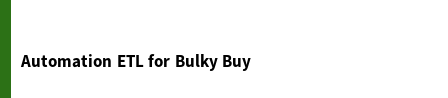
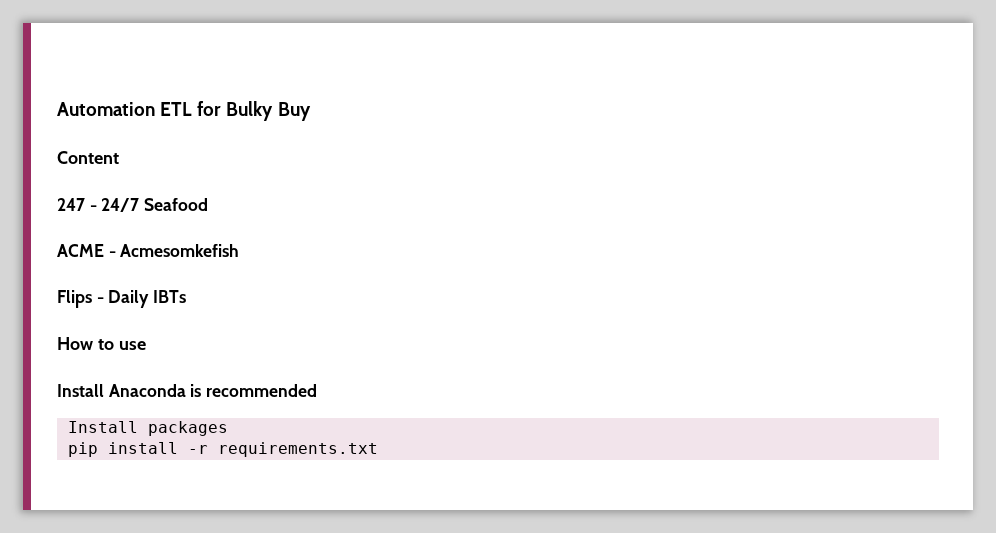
(252, 63) none -> [57,151,119,164] [57,198,209,212] [57,244,240,257] [57,290,187,308] [57,337,146,350] [57,384,318,397] [67,421,228,436] [67,442,378,457] // Content // 247 - 24/7 Seafood // ACME - Acmesomkefish // Flips - Daily IBTs // How to use // Install Anaconda is recommended // Install packages // pip install -r requirements.txt

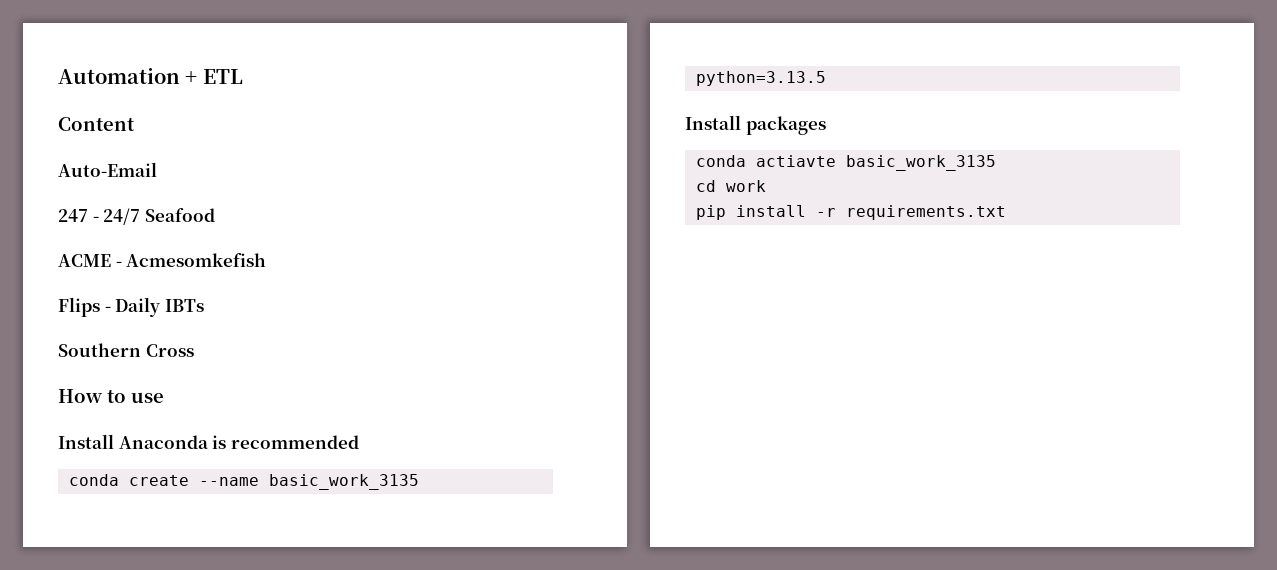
(155, 109) none -> [185,71,198,84] +
[197,101,311,121] for Bulky Buy -> (243, 76) none
(119, 157) none -> [58,162,157,177] // Auto-Email
(187, 296) none -> [58,343,194,357] // Southern Cross
[67,421,228,436] Install packages -> [69,474,420,490] [696,71,827,86] [685,115,826,135] [696,155,997,171] [696,180,767,192] conda create --name basic_work_3135 python=3.13.5 // Install packages // conda actiavte basic_work_3135 // cd work

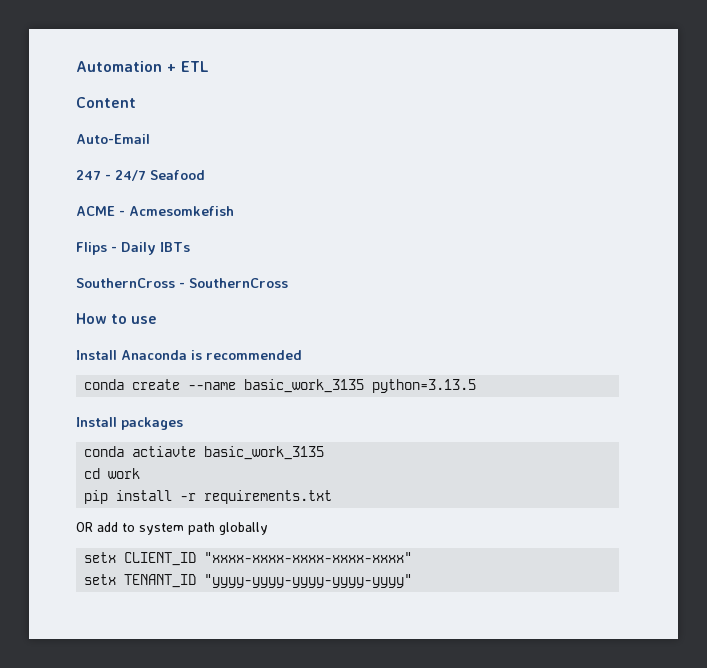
[58,343,194,357] Southern Cross -> [76,278,288,288] SouthernCross - SouthernCross
(1007, 212) none -> [76,522,268,535] [84,552,413,566] [84,574,413,588] // OR add to system path globally // setx CLIENT_ID "xxxx-xxxx-xxxx-xxxx-xxxx" // setx TENANT_ID "yyyy-yyyy-yyyy-yyyy-yyyy"

